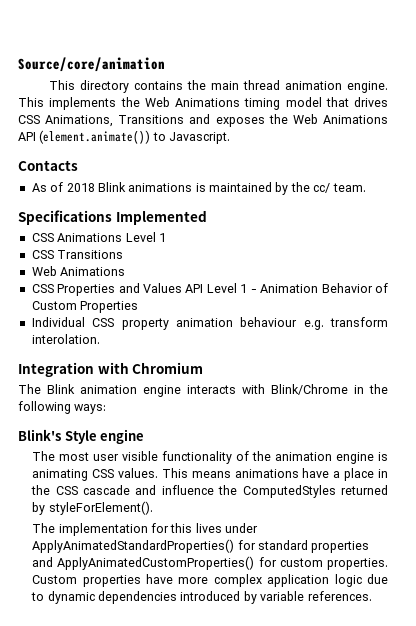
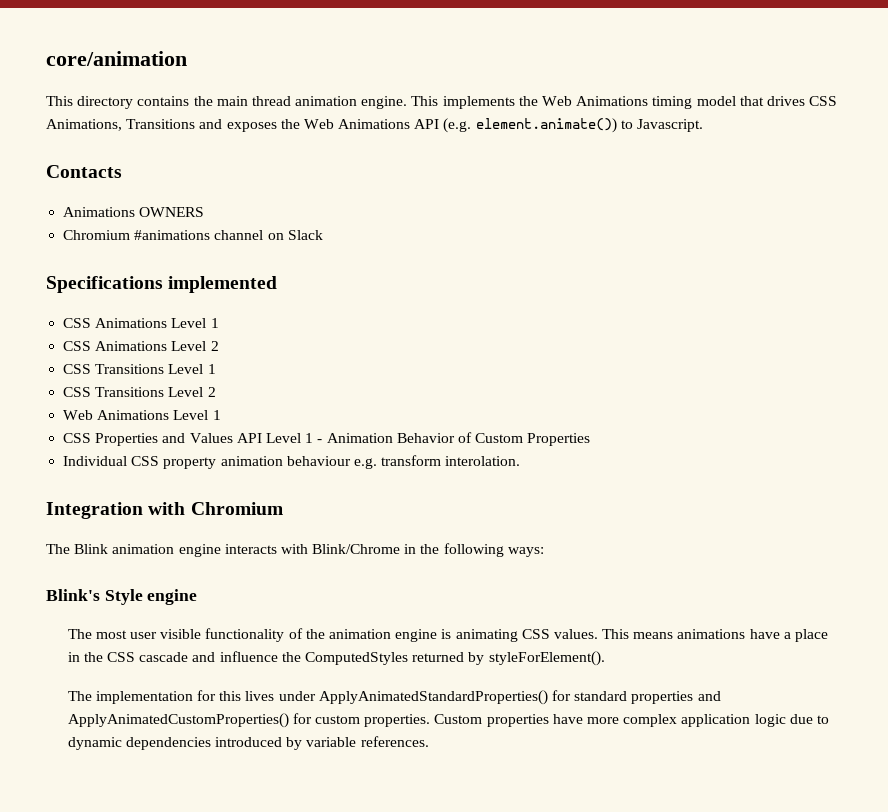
[18,57,165,72] Source/core/animation -> [46,51,187,66] core/animation
[39,130,151,144] (element.animate()) -> [443,118,617,133] (e.g. element.animate())
[31,182,366,195] As of 2018 Blink animations is maintained by the cc/ team. -> [63,207,205,217] [63,230,323,240] Animations OWNERS // Chromium #animations channel on Slack
[115,210,207,225] Implemented -> [168,276,278,293] implemented
[57,250,124,259] [31,266,126,276] Transitions // Web Animations -> [95,341,219,351] [63,364,216,374] [63,387,216,397] [63,410,221,420] Animations Level 2 // CSS Transitions Level 1 // CSS Transitions Level 2 // Web Animations Level 1

